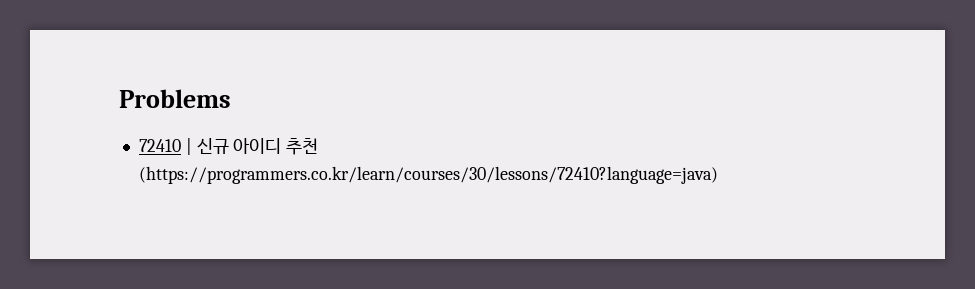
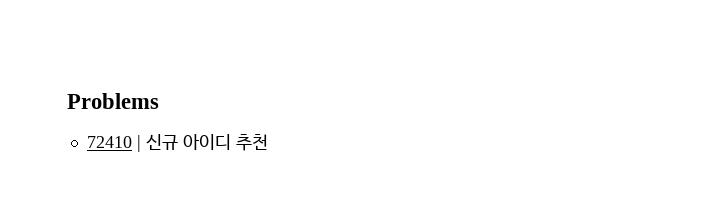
[138,166,718,184] (https://programmers.co.kr/learn/courses/30/lessons/72410?language=java) -> (268, 142) none

